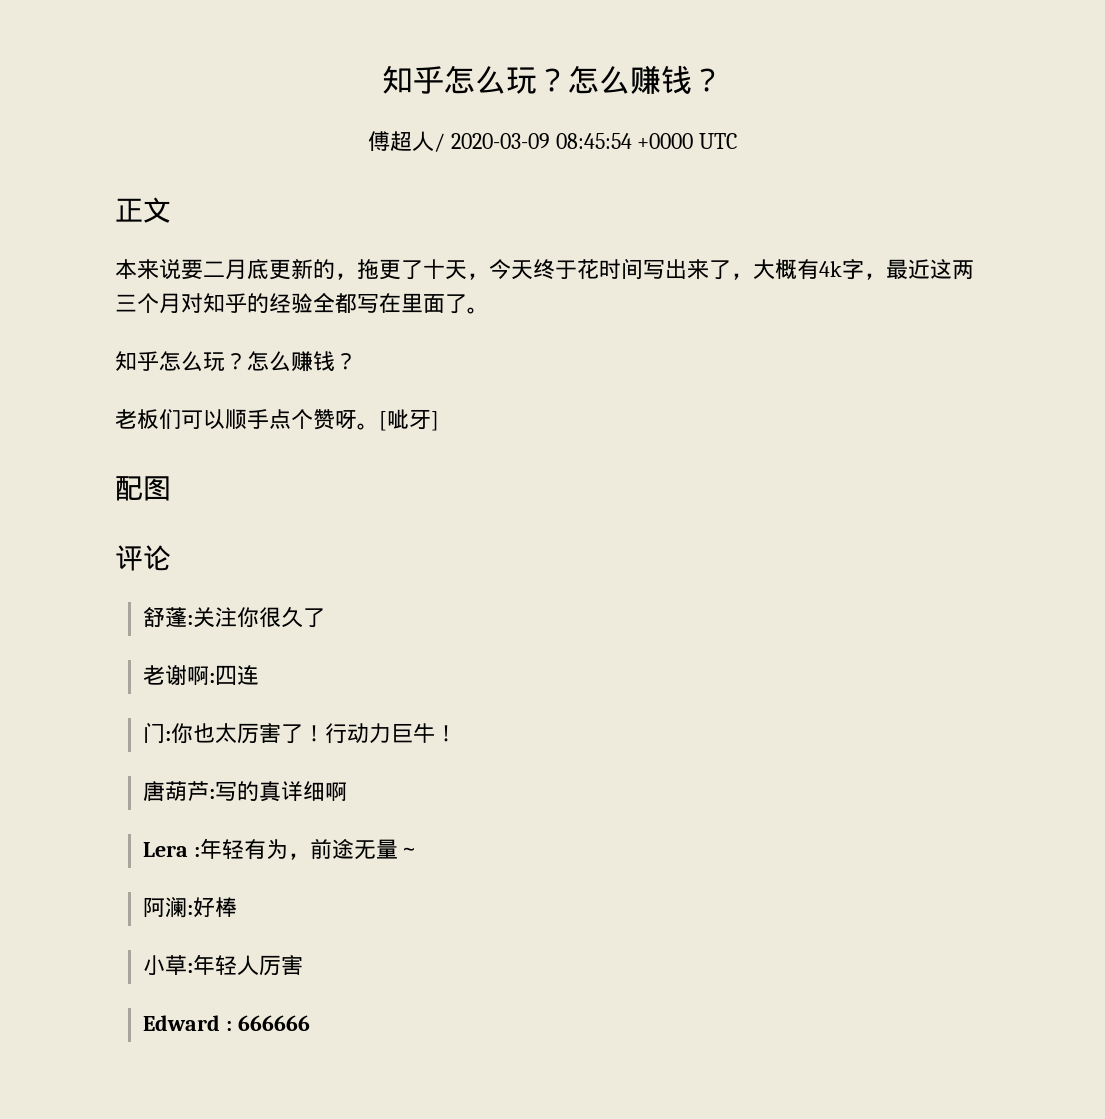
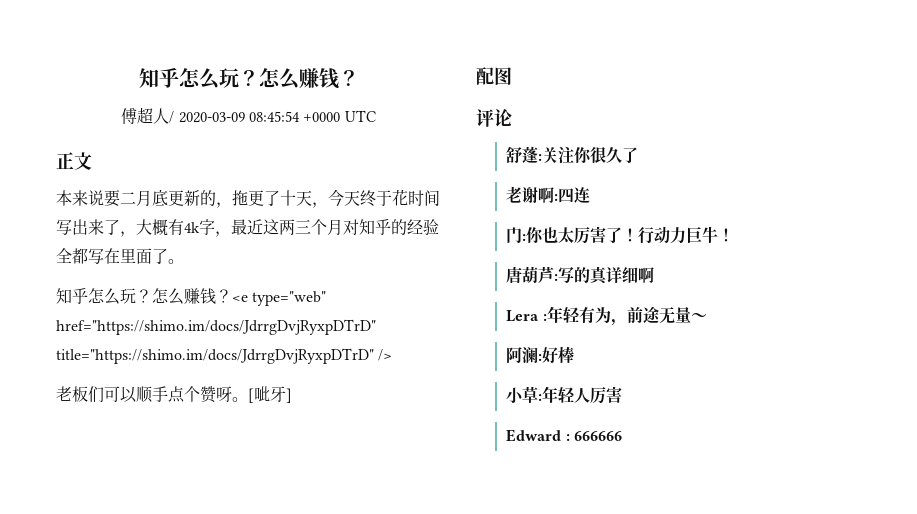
(357, 361) none -> [232,291,327,306] [56,319,376,335] [56,348,393,364] <e type="web" href="https://shimo.im/docs/JdrrgDvjRyxpDTrD" title="https://shimo.im/docs/JdrrgDvjRyxpDTrD" />

